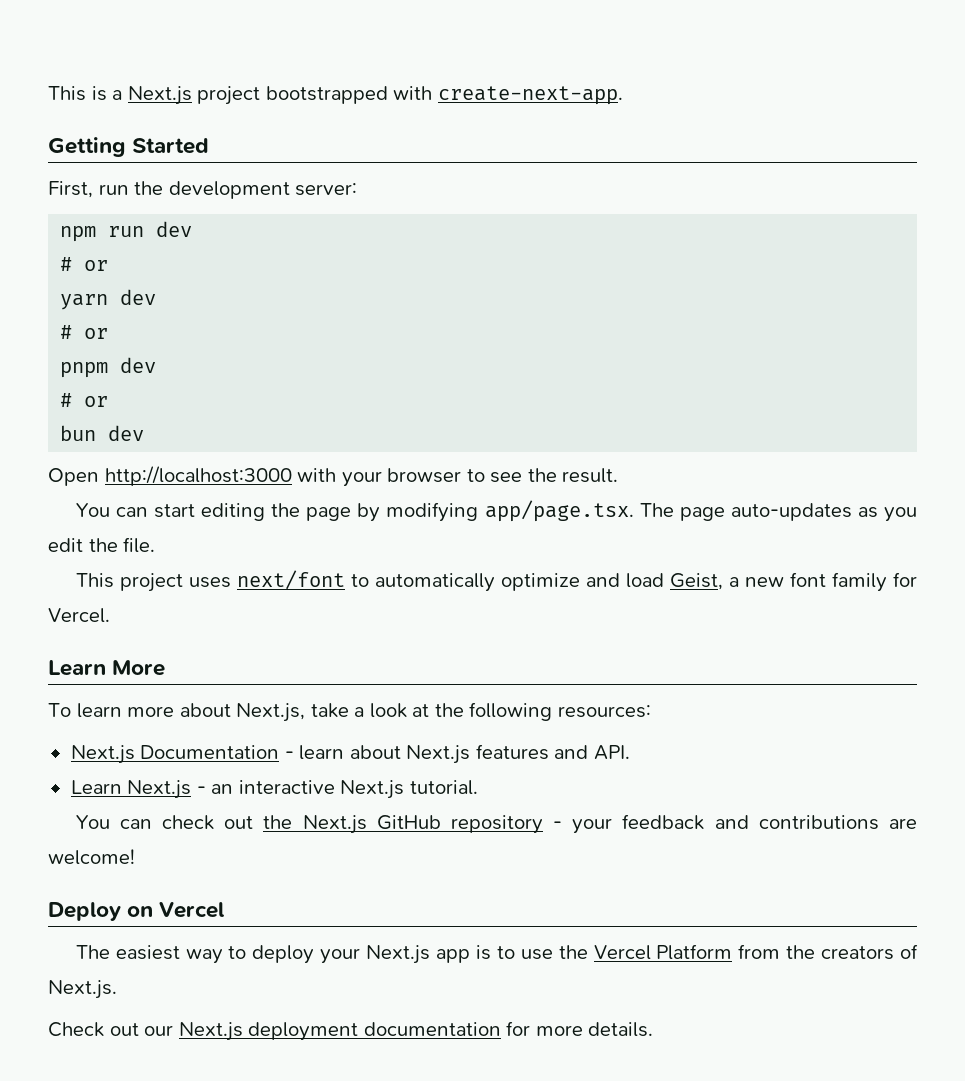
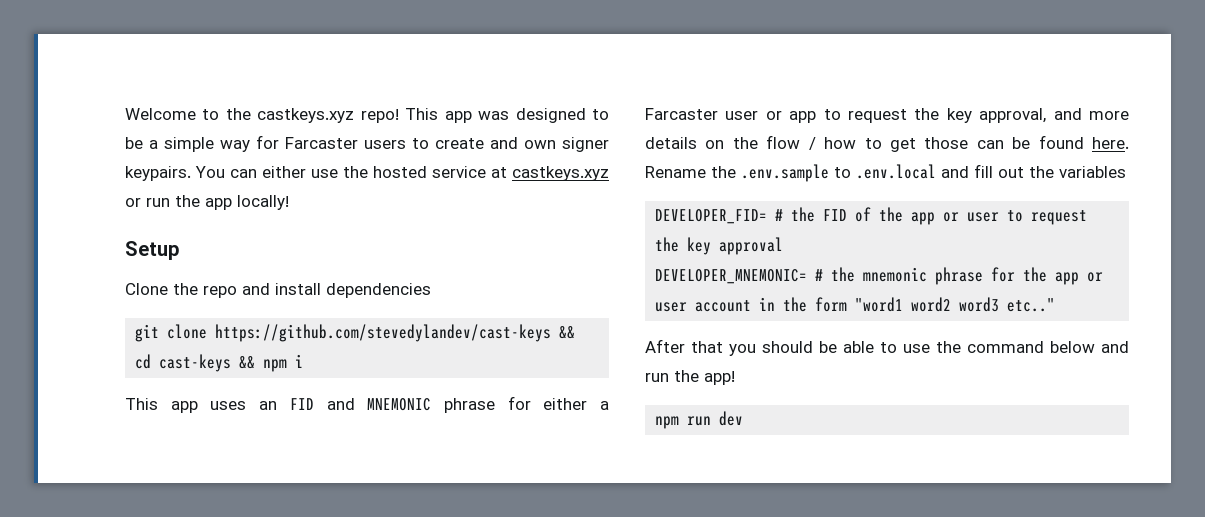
[48,86,623,105] [48,137,210,157] [48,181,358,199] [60,221,193,242] [60,257,109,271] [60,289,157,310] [60,325,109,339] [60,357,157,378] [60,393,109,407] [60,425,145,441] [48,466,619,487] [75,500,917,522] [48,537,156,553] [75,570,917,592] [48,608,110,623] [48,660,166,676] [48,702,651,722] [70,744,630,764] [70,780,478,799] [75,814,917,834] [48,849,135,865] [48,902,225,921] [75,944,919,964] [48,980,117,999] [48,1021,654,1041] This is a Next.js project bootstrapped with create-next-app. // Getting Started // First, run the development server: // npm run dev // # or // yarn dev // # or // pnpm dev // # or // bun dev // Open http://localhost:3000 with your browser to see the result. // You can start editing the page by modifying app/page.tsx. The page auto-updates as you edit the file. // This project uses next/font to automatically optimize and load Geist, a new font family for Vercel. // Learn More // To learn more about Next.js, take a look at the following resources: // Next.js Documentation - learn about Next.js features and API. // Learn Next.js - an interactive Next.js tutorial. // You can check out the Next.js GitHub repository - your feedback and contributions are welcome! // Deploy on Vercel // The easiest way to deploy your Next.js app is to use the Vercel Platform from the creators of Next.js. // Check out our Next.js deployment documentation for more details. -> [125,108,610,123] [125,135,609,152] [125,166,609,181] [125,195,289,210] [125,241,179,260] [125,283,431,298] [135,324,576,342] [135,354,304,372] [125,396,609,413] [645,108,1129,123] [645,135,1129,152] [645,164,1126,182] [655,207,1088,225] [655,237,784,255] [655,267,1104,285] [655,297,1056,312] [645,339,1129,356] [645,370,735,385] [655,411,744,429] Welcome to the castkeys.xyz repo! This app was designed to be a simple way for Farcaster users to create and own signer keypairs. You can either use the hosted service at castkeys.xyz or run the app locally! // Setup // Clone the repo and install dependencies // git clone https://github.com/stevedylandev/cast-keys && cd cast-keys && npm i // This app uses an FID and MNEMONIC phrase for either a Farcaster user or app to request the key approval, and more details on the flow / how to get those can be found here. Rename the .env.sample to .env.local and fill out the variables // DEVELOPER_FID= # the FID of the app or user to request the key approval // DEVELOPER_MNEMONIC= # the mnemonic phrase for the app or user account in the form "word1 word2 word3 etc.." // After that you should be able to use the command below and run the app! // npm run dev

